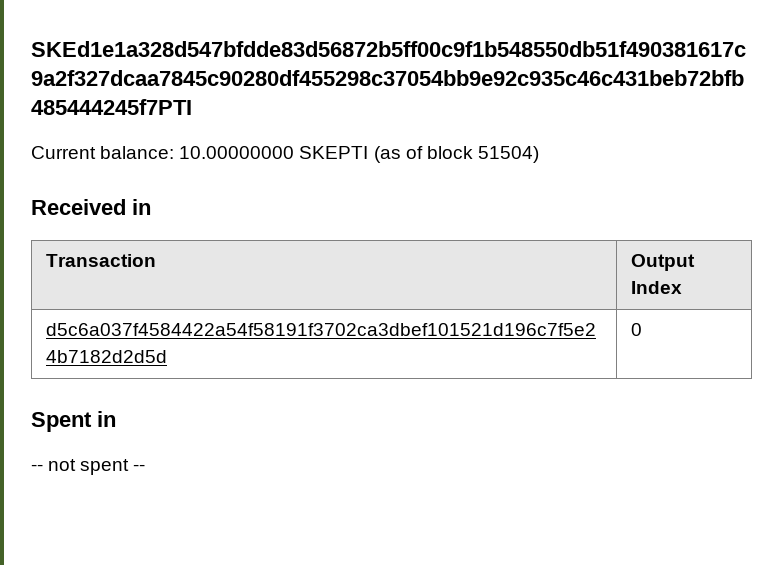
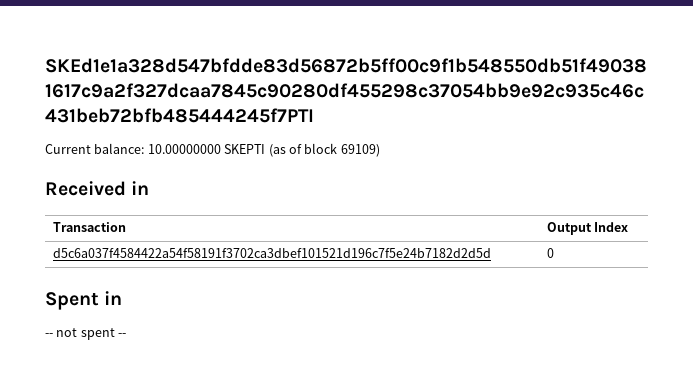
[477,146,539,163] 51504) -> [340,144,380,157] 69109)

